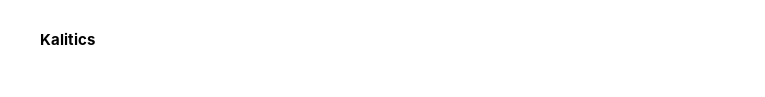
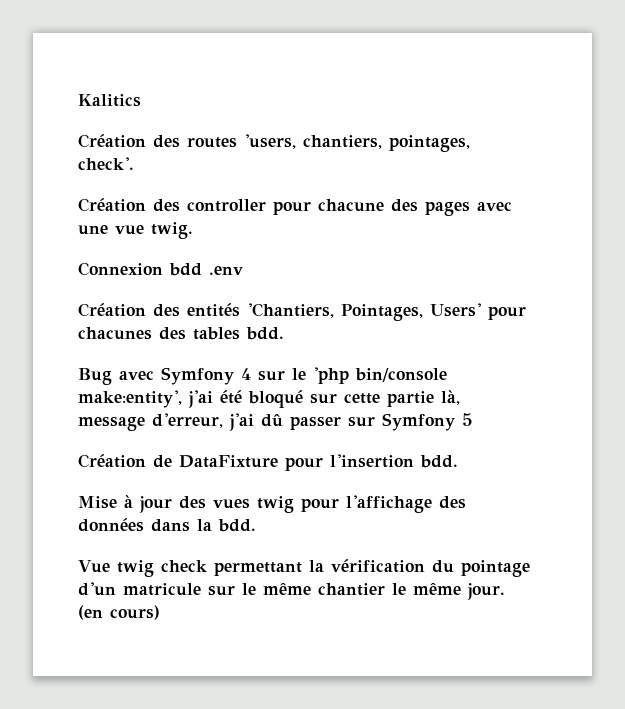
(95, 38) none -> [78,134,470,152] [78,157,134,170] [78,198,512,216] [78,222,193,239] [78,262,243,276] [78,303,526,321] [78,327,284,340] [78,367,447,385] [78,390,460,408] [78,413,473,431] [78,454,458,471] [78,495,466,513] [78,518,256,532] [78,559,530,577] [78,582,505,600] [78,605,160,620] // Création des routes 'users, chantiers, pointages, check'. // Création des controller pour chacune des pages avec une vue twig. // Connexion bdd .env // Création des entités 'Chantiers, Pointages, Users' pour chacunes des tables bdd. // Bug avec Symfony 4 sur le 'php bin/console make:entity', j'ai été bloqué sur cette partie là, message d'erreur, j'ai dû passer sur Symfony 5 // Création de DataFixture pour l'insertion bdd. // Mise à jour des vues twig pour l'affichage des données dans la bdd. // Vue twig check permettant la vérification du pointage d'un matricule sur le même chantier le même jour. (en cours)

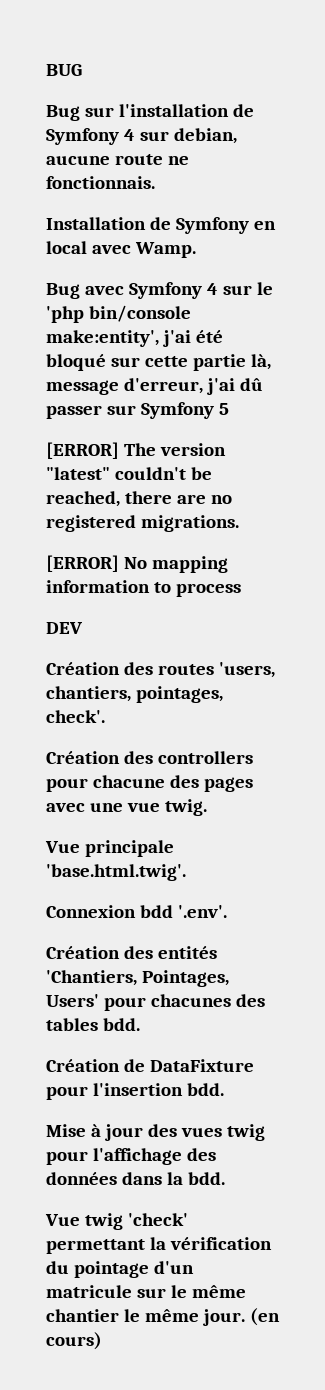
[78,94,141,107] [78,134,470,152] [78,157,134,170] [78,198,512,216] [78,222,193,239] [78,262,243,276] [78,303,526,321] [78,327,284,340] Kalitics // Création des routes 'users, chantiers, pointages, check'. // Création des controller pour chacune des pages avec une vue twig. // Connexion bdd .env // Création des entités 'Chantiers, Pointages, Users' pour chacunes des tables bdd. -> [46,64,82,76] [46,104,254,121] [46,128,237,145] [46,154,189,165] [46,176,155,189] [46,217,276,234] [46,241,196,258] BUG // Bug sur l'installation de Symfony 4 sur debian, aucune route ne fonctionnais. // Installation de Symfony en local avec Wamp.
(473, 419) none -> [46,442,226,459] [46,467,212,480] [46,491,232,507] [46,515,239,532] [46,555,228,573] [46,580,241,597] [46,622,83,634] [46,662,275,678] [46,686,223,703] [46,710,105,723] [46,751,253,764] [46,775,253,792] [46,799,207,816] [45,840,174,857] [46,864,186,881] [46,905,227,918] [46,946,217,959] [46,970,229,987] [46,994,265,1011] [46,1018,140,1031] // [ERROR] The version "latest" couldn't be reached, there are no registered migrations. // [ERROR] No mapping information to process // DEV // Création des routes 'users, chantiers, pointages, check'. // Création des controllers pour chacune des pages avec une vue twig. // Vue principale 'base.html.twig'. // Connexion bdd '.env'. // Création des entités 'Chantiers, Pointages, Users' pour chacunes des tables bdd.
[160,560,207,572] check -> [127,1213,188,1226] 'check'

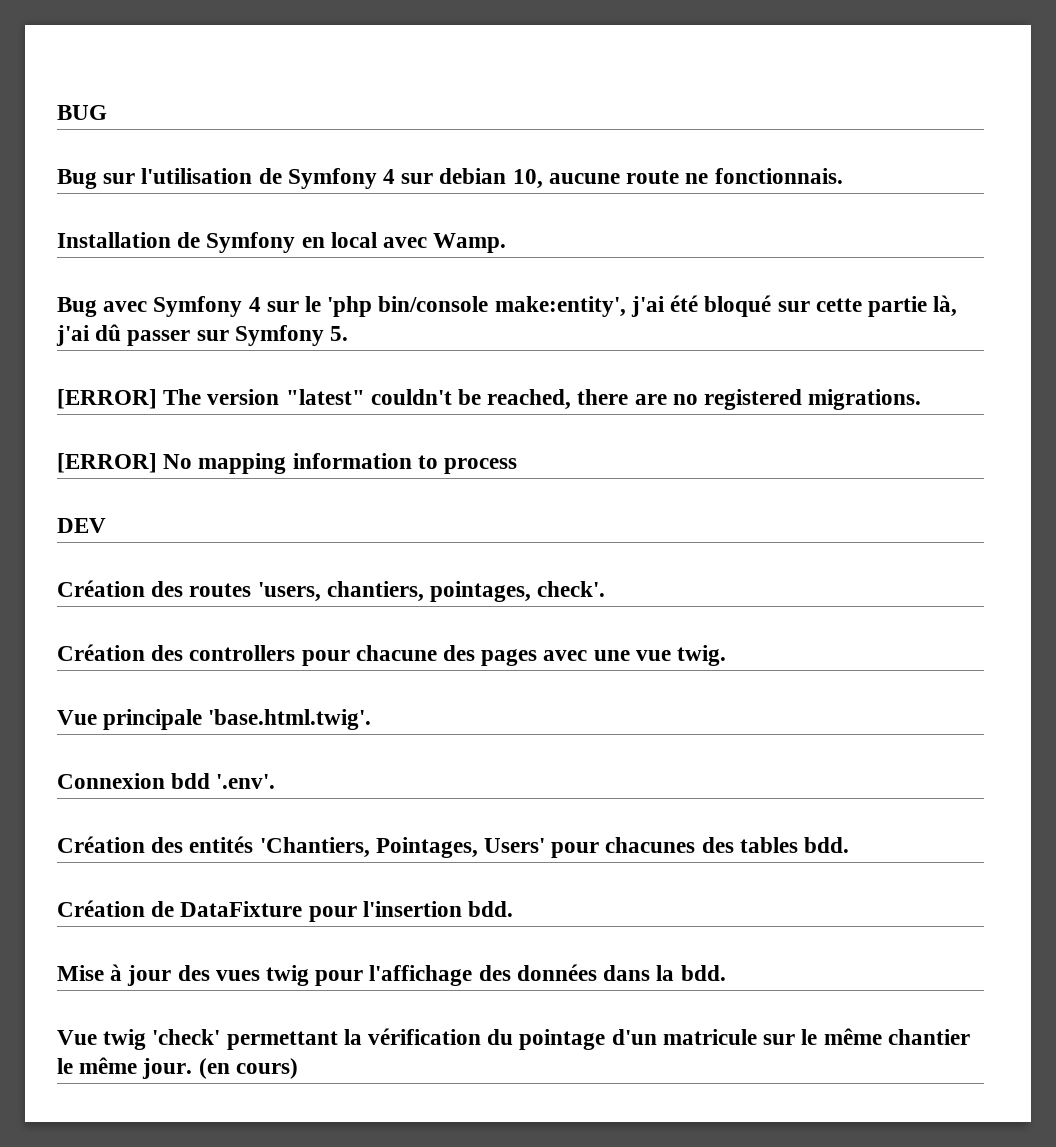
[118,104,229,117] l'installation -> [141,168,253,184] l'utilisation
[173,128,237,144] debian, -> [439,168,543,189] debian 10,
[46,378,203,395] message d'erreur, -> (958, 306) none
[218,403,229,415] 5 -> [330,326,349,341] 5.

